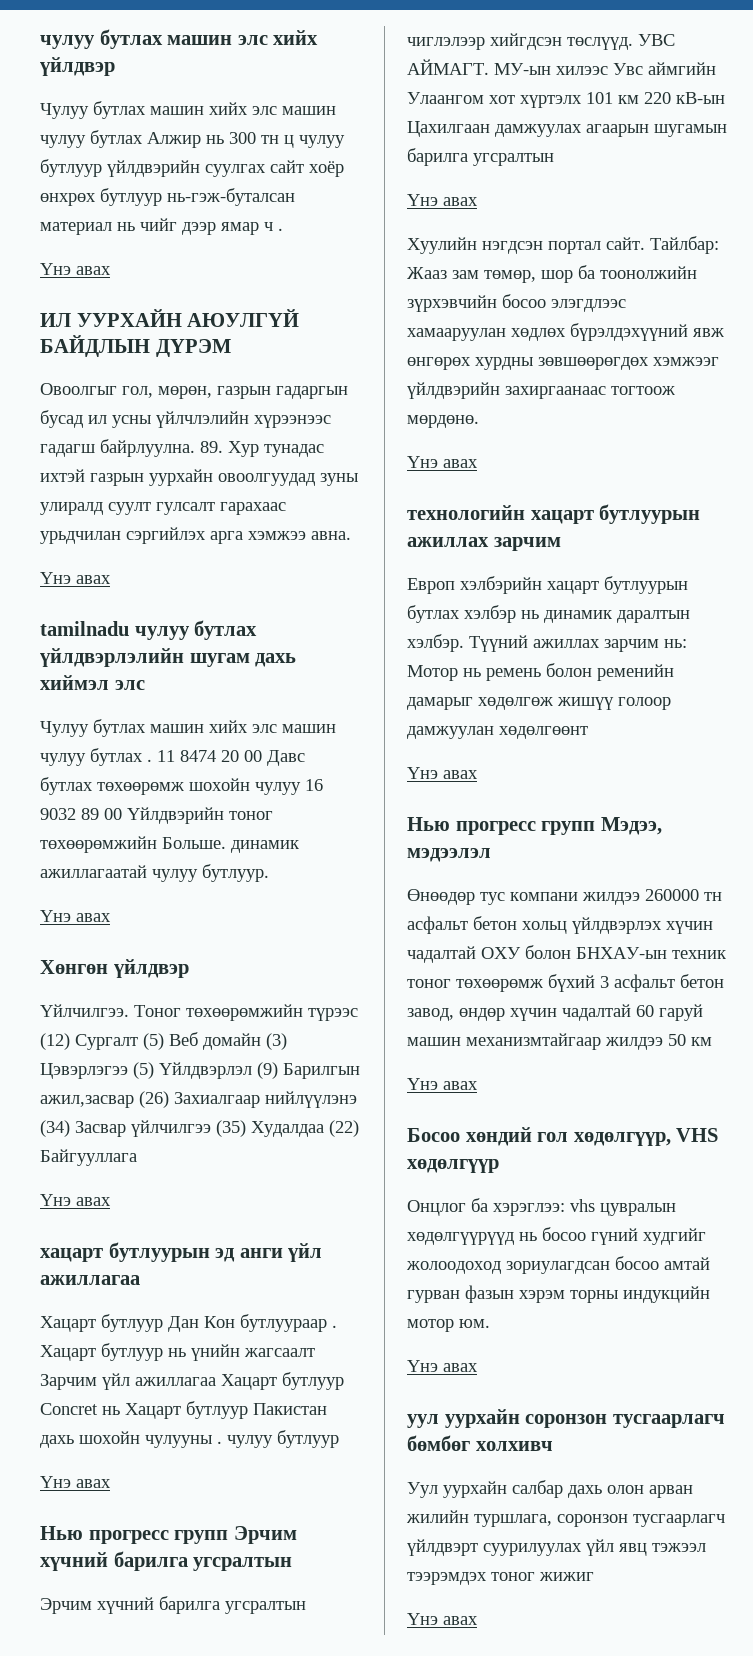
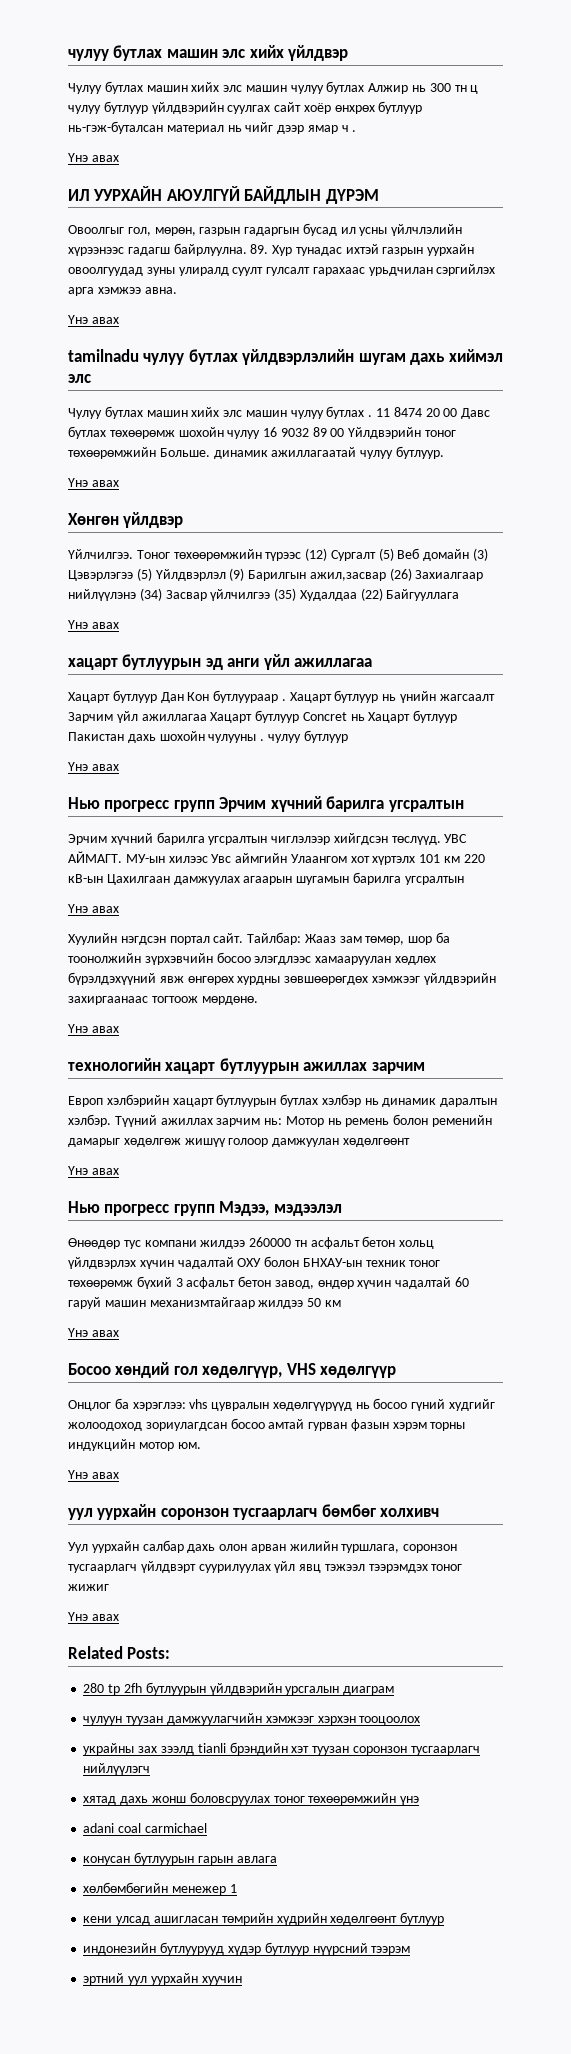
(478, 1620) none -> [68,1646,171,1659] [83,1682,395,1695] [83,1713,421,1725] [83,1742,480,1755] [83,1763,151,1775] [83,1792,420,1805] [83,1823,207,1833] [83,1852,277,1865] [83,1882,237,1895] [83,1912,445,1925] [83,1942,411,1955] [83,1973,242,1985] // Related Posts: // 280 tp 2fh бутлуурын үйлдвэрийн урсгалын диаграм // чулуун туузан дамжуулагчийн хэмжээг хэрхэн тооцоолох // украйны зах зээлд tianli брэндийн хэт туузан соронзон тусгаарлагч нийлүүлэгч // хятад дахь жонш боловсруулах тоног төхөөрөмжийн үнэ // adani coal carmichael // конусан бутлуурын гарын авлага // хөлбөмбөгийн менежер 1 // кени улсад ашигласан төмрийн хүдрийн хөдөлгөөнт бутлуур // индонезийн бутлуурууд хүдэр бутлуур нүүрсний тээрэм // эртний уул уурхайн хуучин

